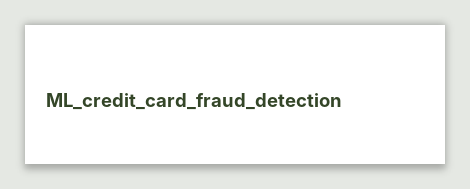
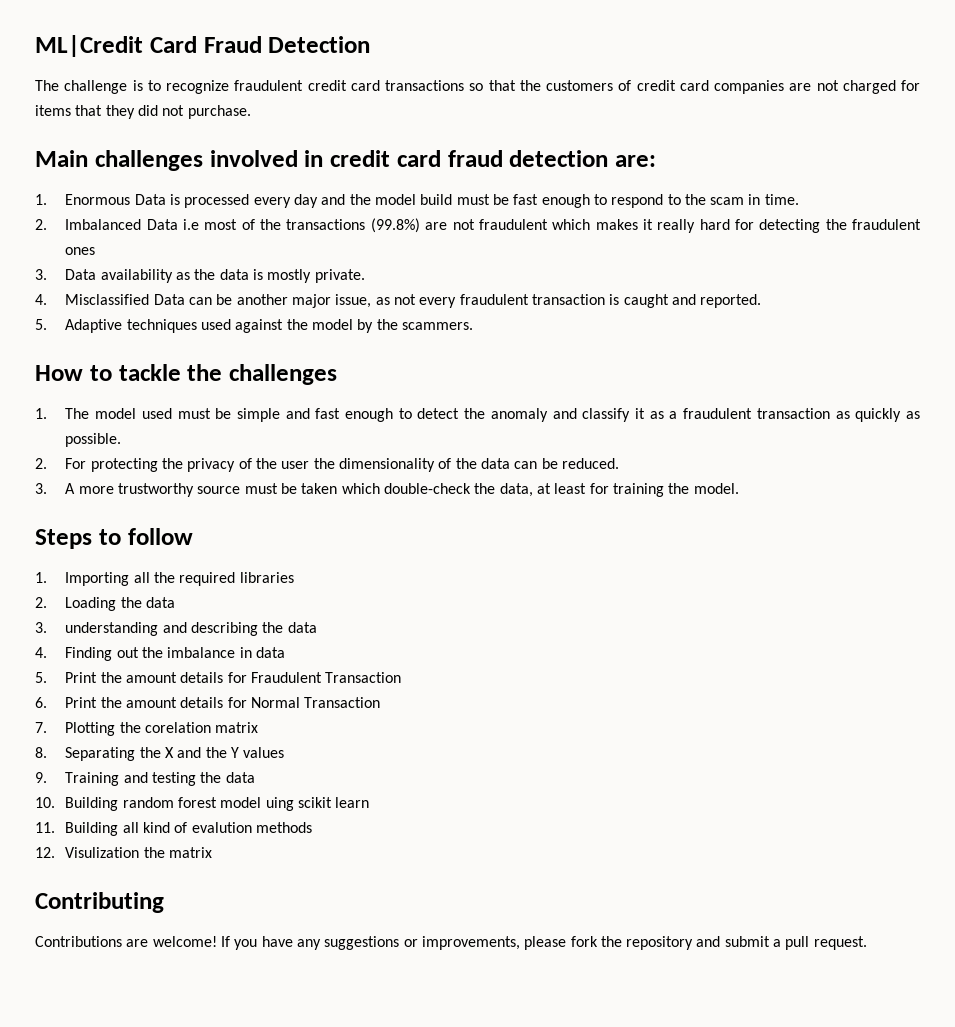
[46,93,342,110] ML_credit_card_fraud_detection -> [35,35,371,57] [35,80,920,94] [35,105,251,119] [35,150,656,171] [35,194,799,208] [35,218,921,233] [65,247,96,255] [35,269,365,283] [35,294,762,308] [35,319,473,333] [35,364,337,385] [35,408,920,422] [65,433,122,447] [35,458,619,472] [35,483,739,497] [35,528,193,549] [35,572,294,586] [35,597,176,611] [35,622,317,636] [35,647,285,661] [35,672,402,683] [35,697,381,708] [35,722,259,736] [35,747,285,761] [35,772,255,786] [35,797,370,811] [35,822,312,836] [35,847,213,858] [35,892,164,913] [35,936,867,950] ML|Credit Card Fraud Detection // The challenge is to recognize fraudulent credit card transactions so that the customers of credit card companies are not charged for items that they did not purchase. // Main challenges involved in credit card fraud detection are: // 1. Enormous Data is processed every day and the model build must be fast enough to respond to the scam in time. // 2. Imbalanced Data i.e most of the transactions (99.8%) are not fraudulent which makes it really hard for detecting the fraudulent ones // 3. Data availability as the data is mostly private. // 4. Misclassified Data can be another major issue, as not every fraudulent transaction is caught and reported. // 5. Adaptive techniques used against the model by the scammers. // How to tackle the challenges // 1. The model used must be simple and fast enough to detect the anomaly and classify it as a fraudulent transaction as quickly as possible. // 2. For protecting the privacy of the user the dimensionality of the data can be reduced. // 3. A more trustworthy source must be taken which double-check the data, at least for training the model. // Steps to follow // 1. Importing all the required libraries // 2. Loading the data // 3. understanding and describing the data // 4. Finding out the imbalance in data // 5. Print the amount details for Fraudulent Transaction // 6. Print the amount details for Normal Transaction // 7. Plotting the corelation matrix // 8. Separating the X and the Y values // 9. Training and testing the data // 10. Building random forest model uing scikit learn // 11. Building all kind of evalution methods // 12. Visulization the matrix // Contributing // Contributions are welcome! If you have any suggestions or improvements, please fork the repository and submit a pull request.

